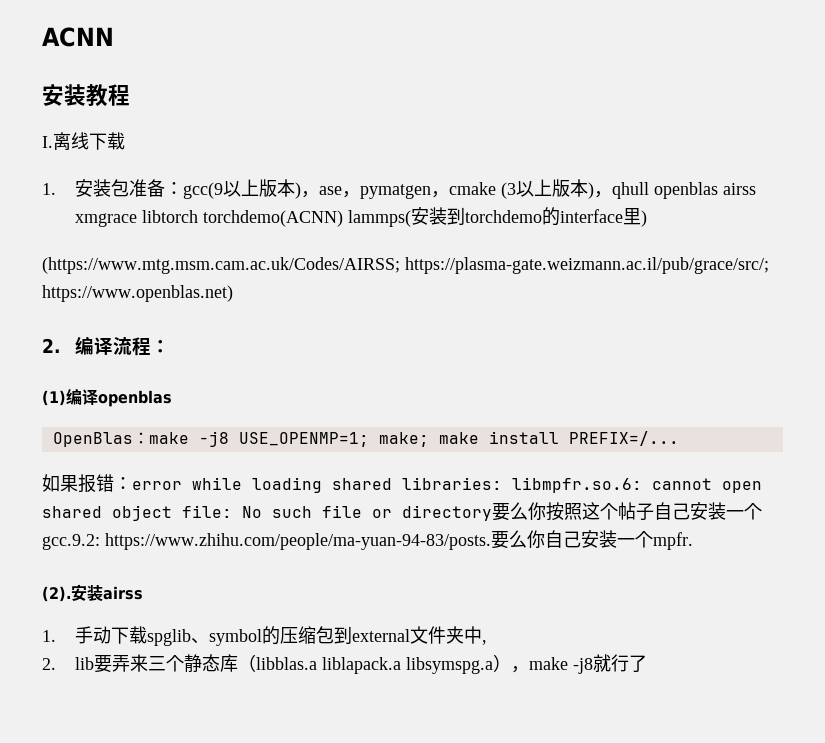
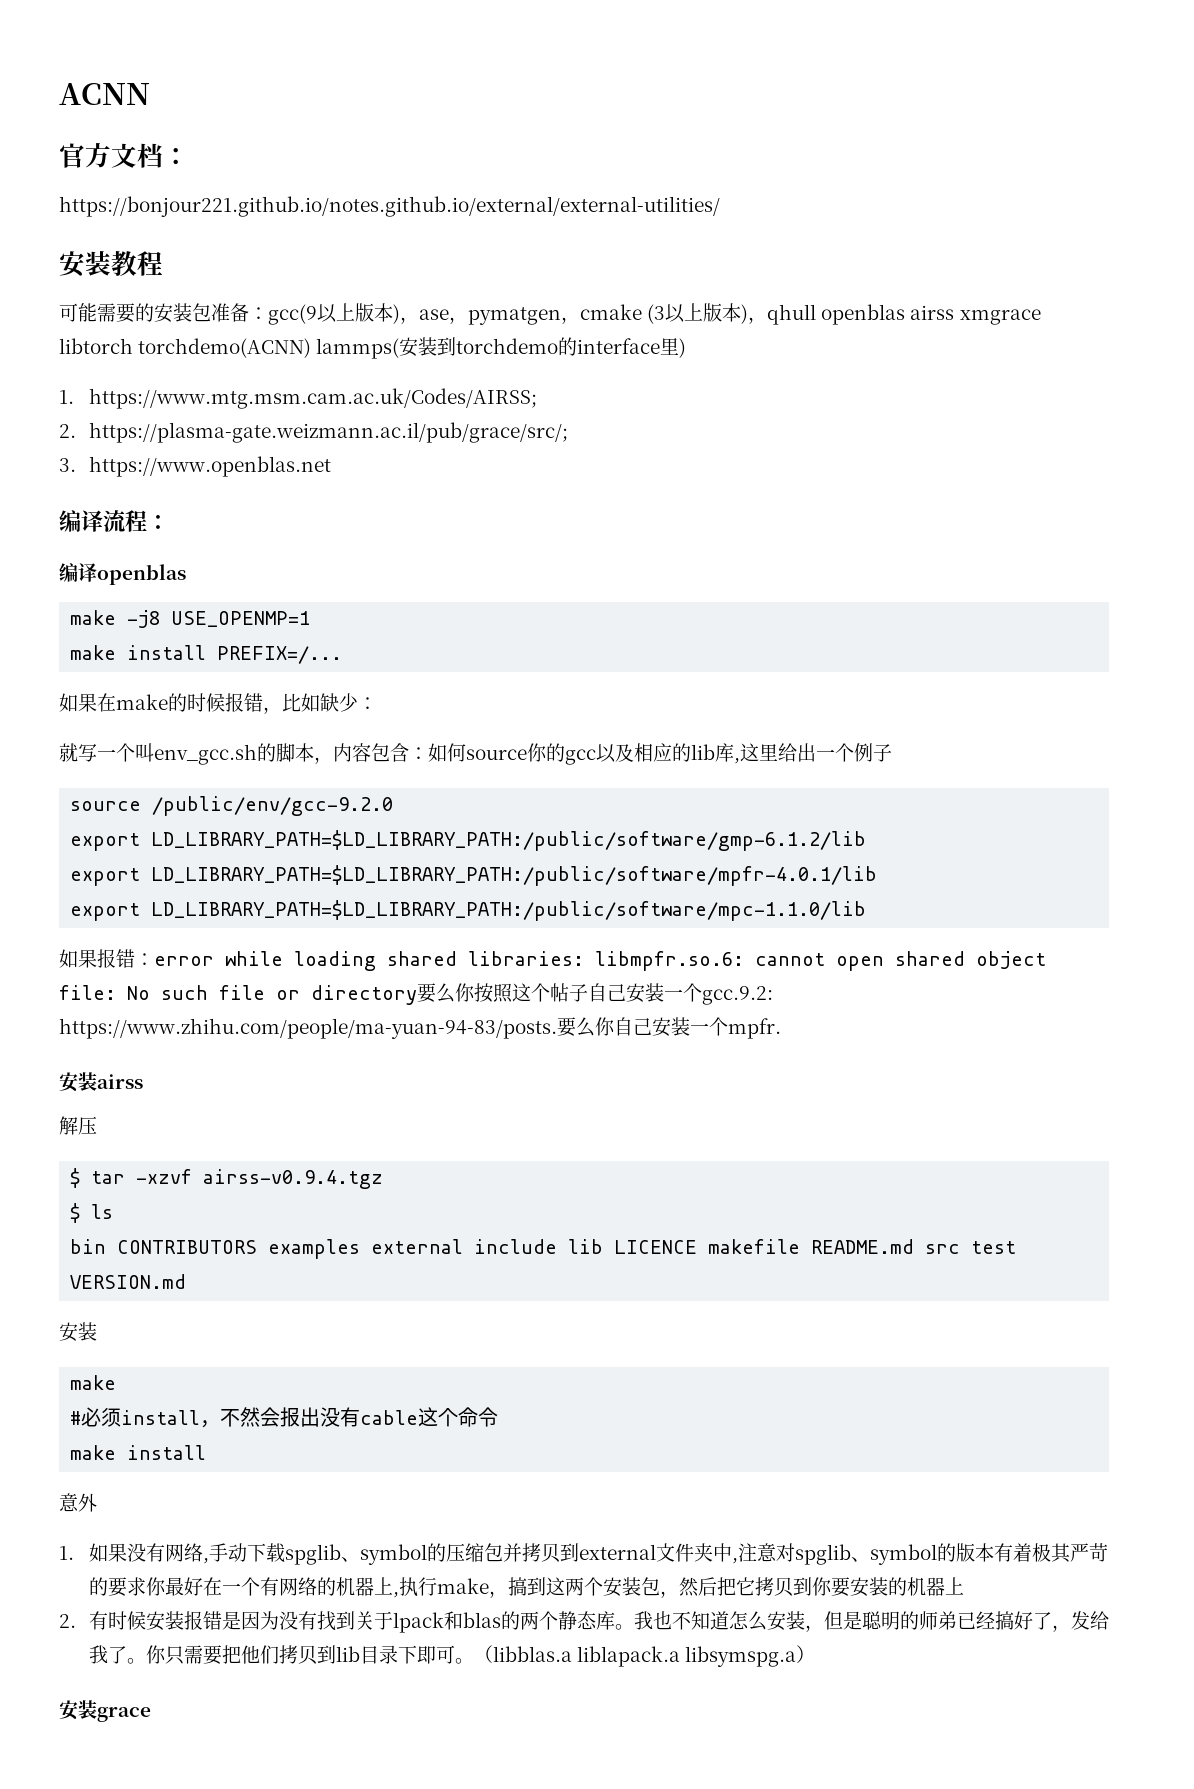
(114, 37) none -> [59,143,189,168] [59,196,720,217] // 官方文档： // https://bonjour221.github.io/notes.github.io/external/external-utilities/
[42,132,125,150] [42,183,56,195] I.离线下载 // 1. -> [59,303,154,323] 可能需要的
[42,257,769,274] [42,285,233,302] [42,338,61,353] (https://www.mtg.msm.cam.ac.uk/Codes/AIRSS; https://plasma-gate.weizmann.ac.il/pub/grace/src/; https://www.openblas.net) // 2. -> [59,388,537,409] [59,422,568,443] [59,456,331,477] 1. https://www.mtg.msm.cam.ac.uk/Codes/AIRSS; // 2. https://plasma-gate.weizmann.ac.il/pub/grace/src/; // 3. https://www.openblas.net //
[42,390,66,406] (1) -> (169, 522) none
[52,431,429,447] OpenBlas：make -j8 USE_OPENMP=1; make; -> [70,610,311,628] make -j8 USE_OPENMP=1 //
(679, 438) none -> [59,693,377,714] [59,743,892,765] [70,796,394,816] [70,830,867,851] [70,865,878,886] [70,900,867,921] // 如果在make的时候报错，比如缺少： // 就写一个叫env_gcc.sh的脚本，内容包含：如何source你的gcc以及相应的lib库,这里给出一个例子 // source /public/env/gcc-9.2.0 // export LD_LIBRARY_PATH=$LD_LIBRARY_PATH:/public/software/gmp-6.1.2/lib // export LD_LIBRARY_PATH=$LD_LIBRARY_PATH:/public/software/mpfr-4.0.1/lib // export LD_LIBRARY_PATH=$LD_LIBRARY_PATH:/public/software/mpc-1.1.0/lib
[42,586,71,602] (2). -> (781, 1028) none
[42,630,56,642] 1. -> [59,1116,97,1135] [70,1168,384,1189] [70,1203,114,1223] [70,1239,1017,1259] [70,1274,187,1289] [59,1322,97,1342] [70,1375,117,1390] [70,1407,499,1428] [70,1445,207,1460] [59,1493,97,1512] [59,1543,209,1564] 解压 // $ tar -xzvf airss-v0.9.4.tgz // $ ls // bin CONTRIBUTORS examples external include lib LICENCE makefile README.md src test VERSION.md // 安装 // make // #必须install，不然会报出没有cable这个命令 // make install // 意外 // 1.如果没有网络,
(334, 635) none -> [502,1543,560,1563] 并拷贝
[42,654,238,673] // 2. lib要弄来三个静态库 -> [737,1543,1108,1565] [88,1577,964,1598] [59,1611,1109,1633] [88,1645,474,1665] 注意对spglib、symbol的版本有着极其严苛的要求你最好在一个有网络的机器上,执行make，搞到这两个安装包，然后把它拷贝到你要安装的机器上 // 2.有时候安装报错是因为没有找到关于lpack和blas的两个静态库。我也不知道怎么安装，但是聪明的师弟已经搞好了，发给我了。你只需要把他们拷贝到lib目录下即可。
[510,654,647,674] ，make -j8就行了 -> [59,1700,151,1722] // 安装grace

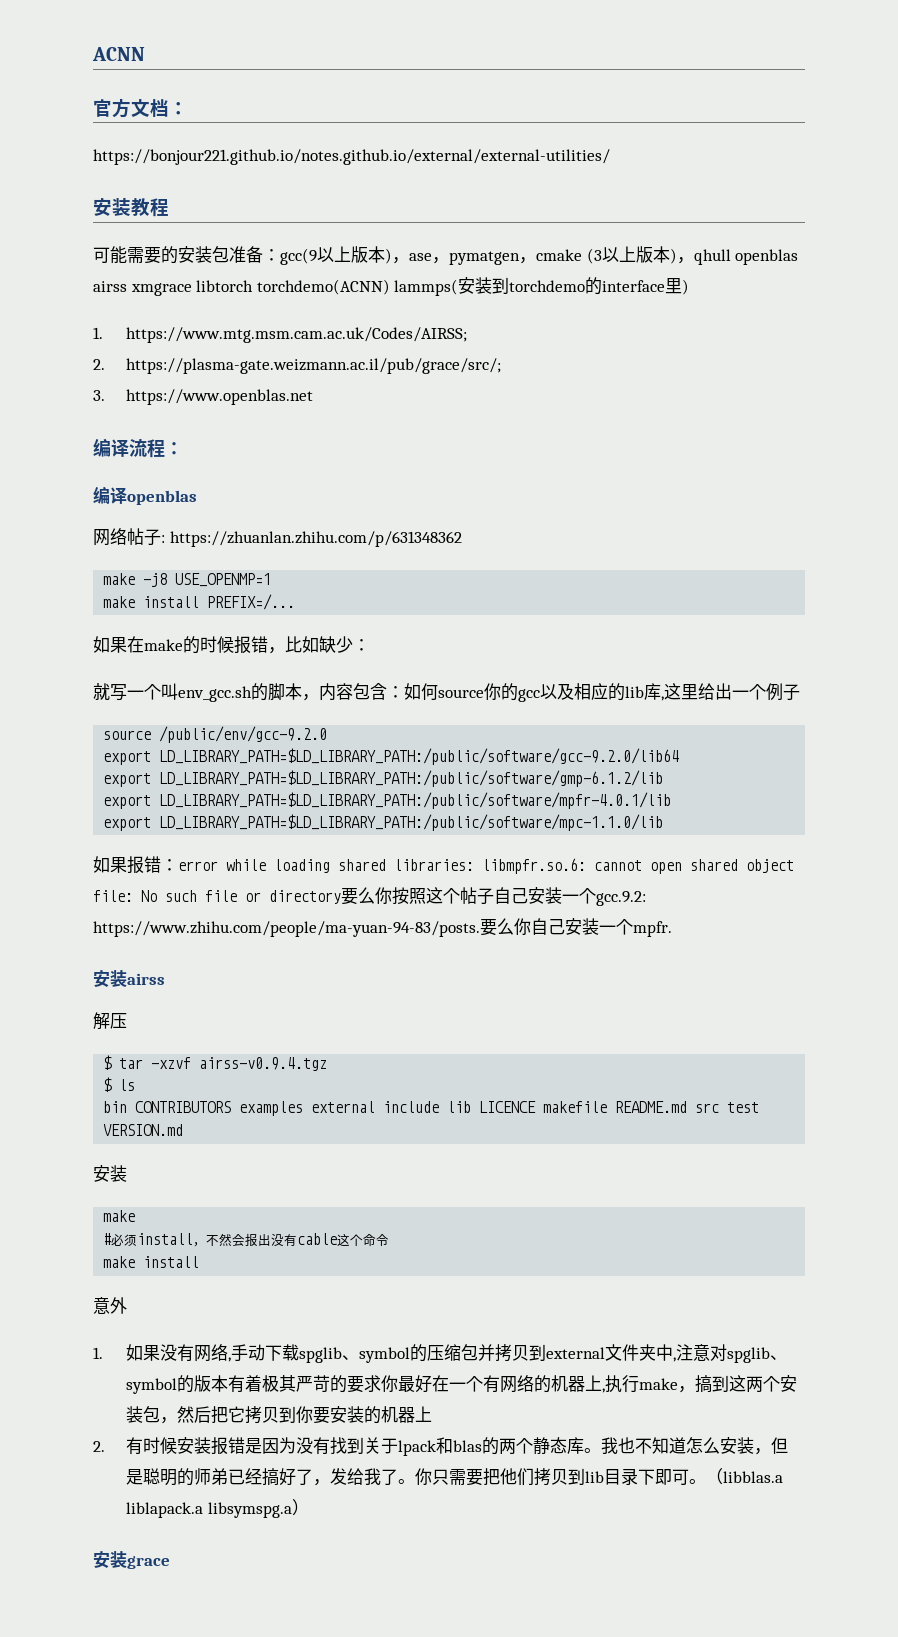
(186, 574) none -> [93,528,462,547] // 网络帖子: https://zhuanlan.zhihu.com/p/631348362
(394, 806) none -> [103,748,680,765] // export LD_LIBRARY_PATH=$LD_LIBRARY_PATH:/public/software/gcc-9.2.0/lib64

